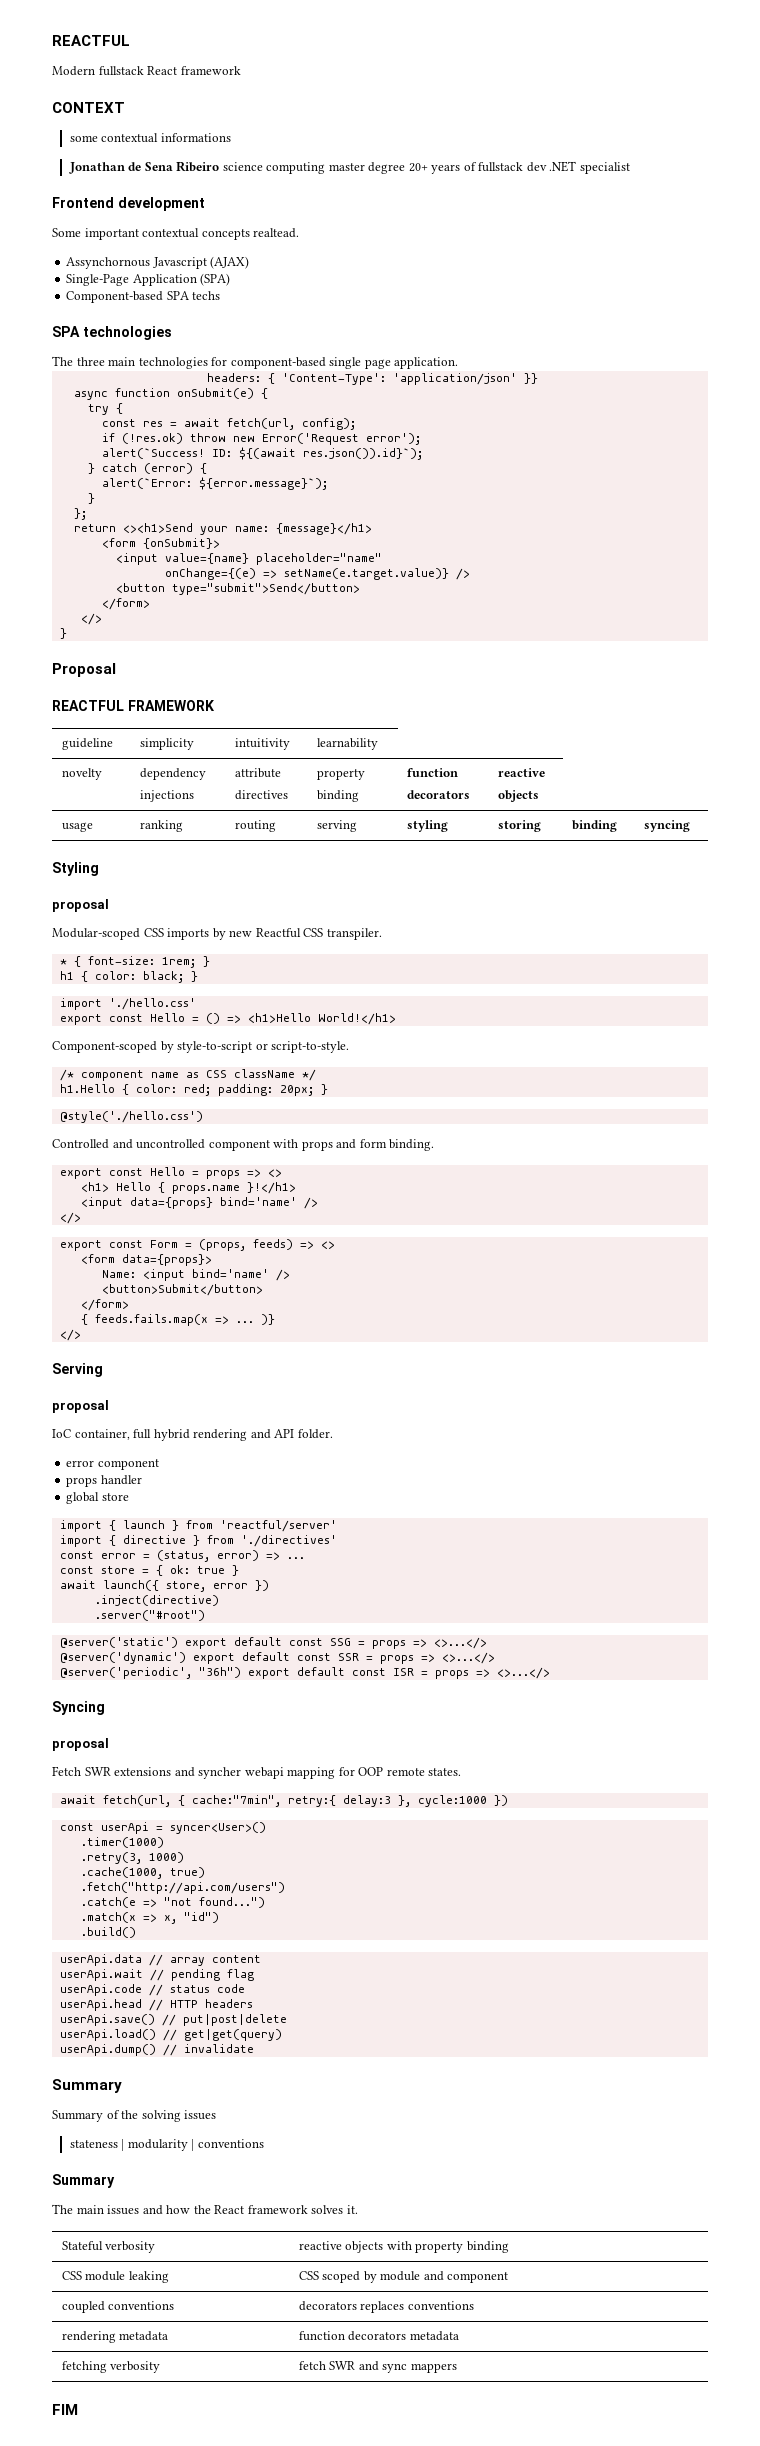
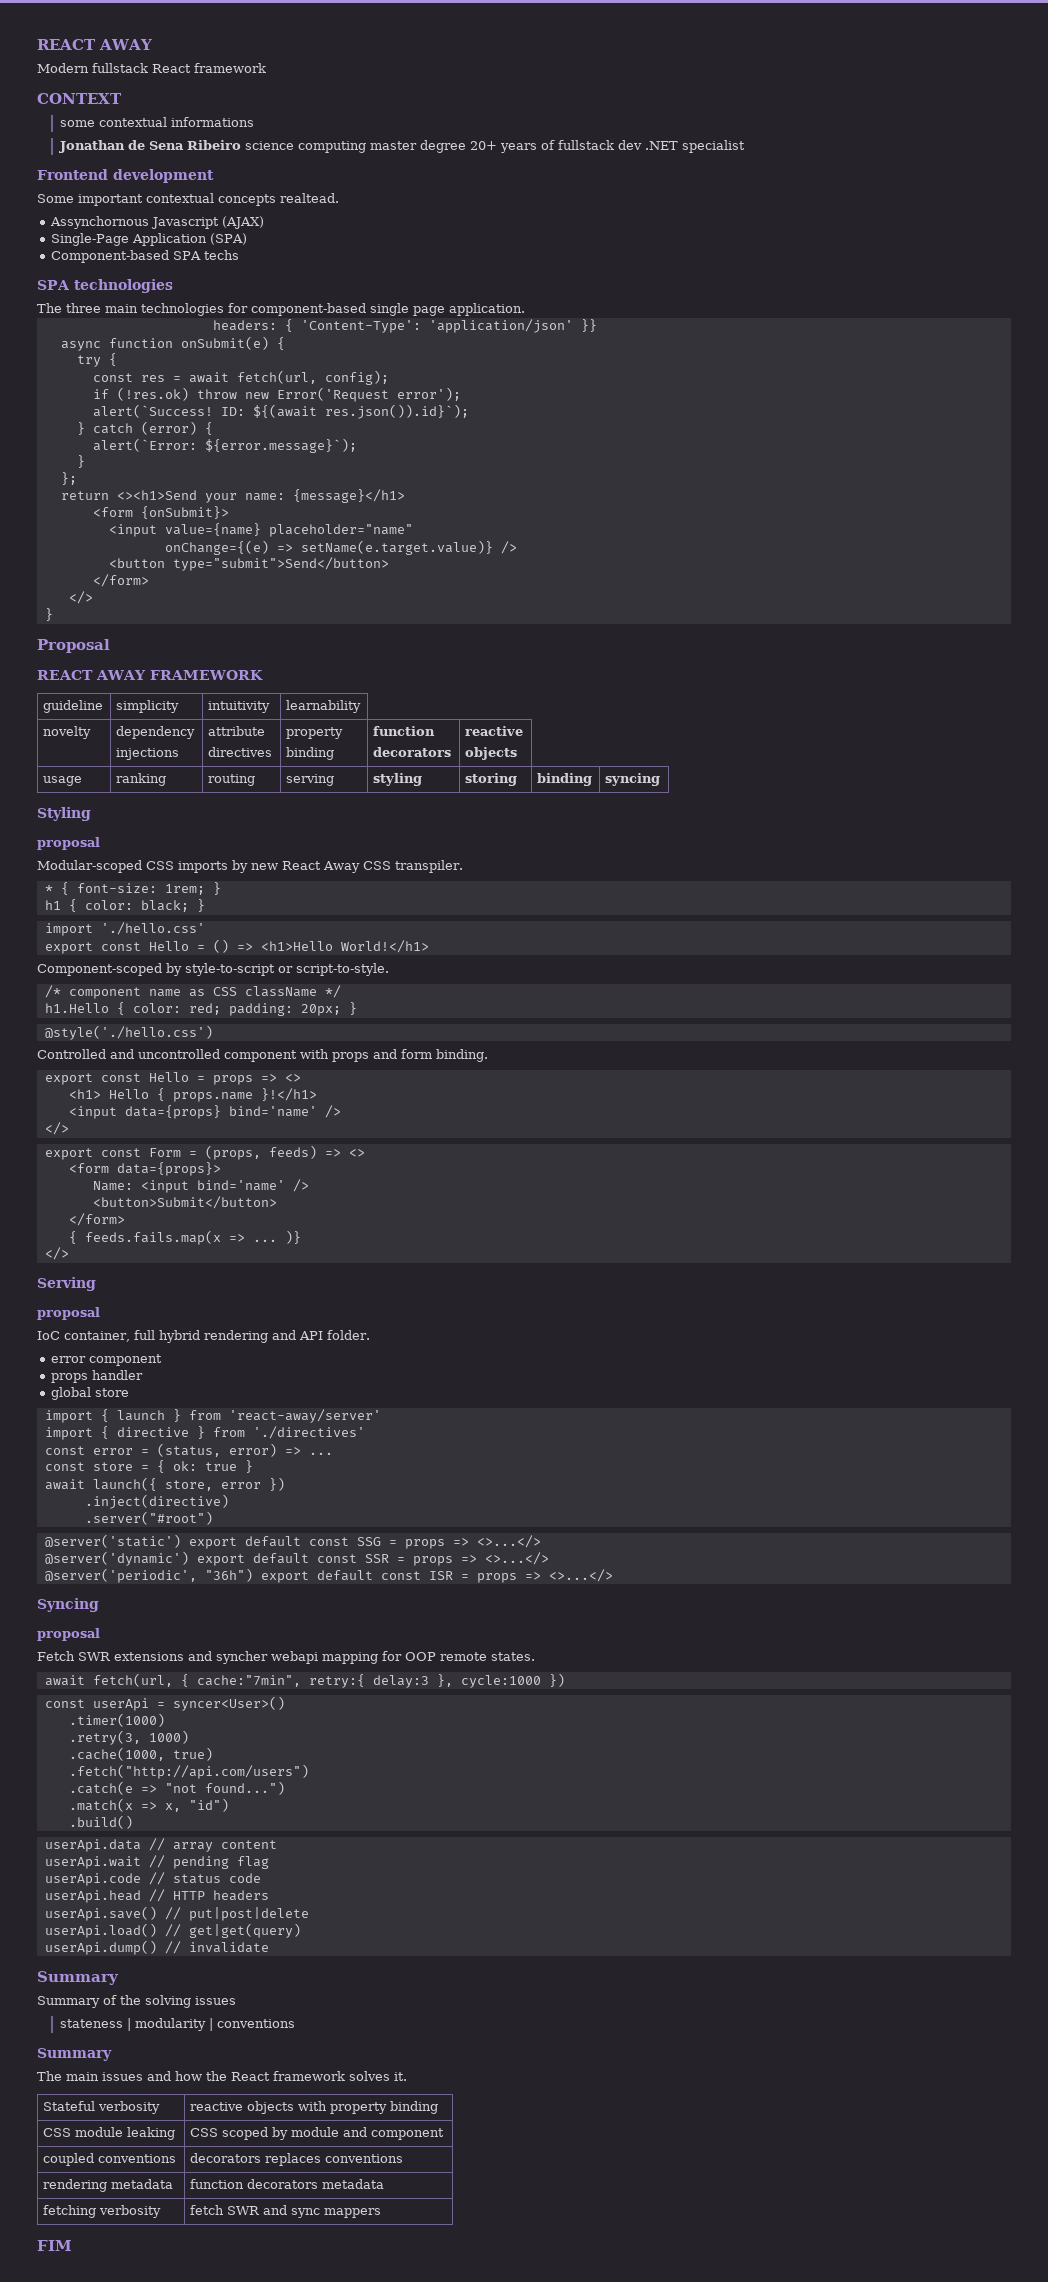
[52,35,130,46] REACTFUL -> [37,39,152,50] REACT AWAY
[52,700,124,711] REACTFUL -> [37,670,146,680] REACT AWAY
[255,928,301,938] Reactful -> [282,861,360,873] React Away
[219,1520,337,1532] 'reactful/server' -> [228,1409,381,1423] 'react-away/server'

